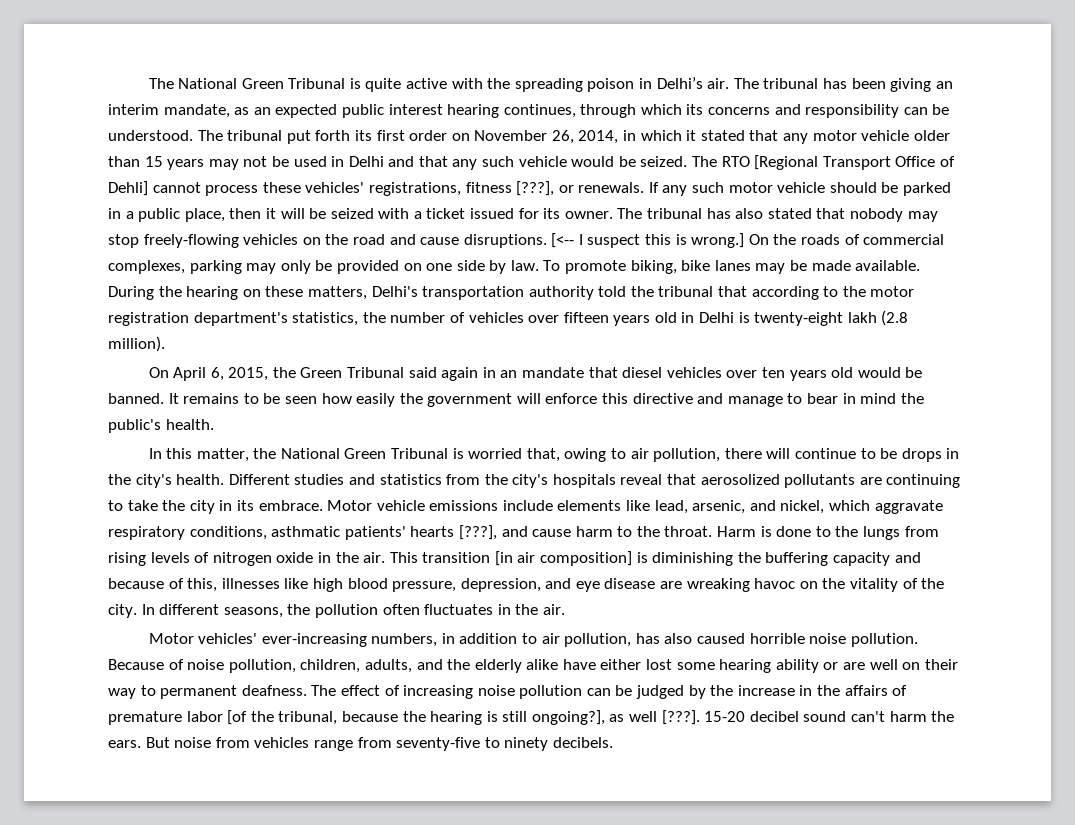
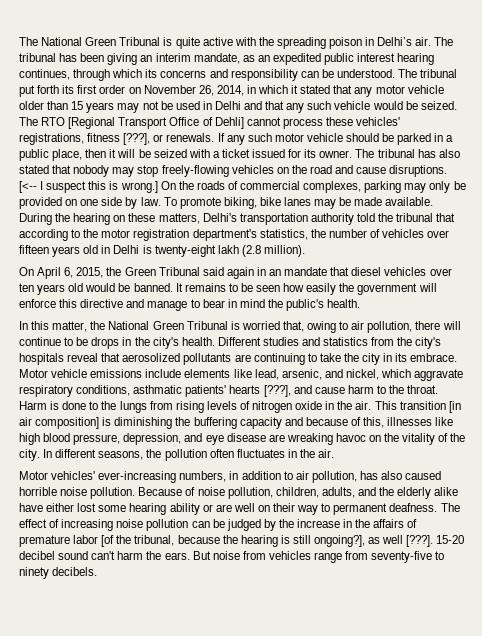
[275,104,338,118] expected -> [272,53,321,65] expedited

